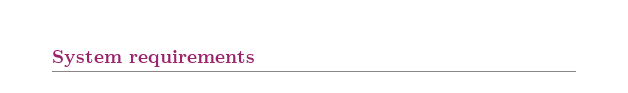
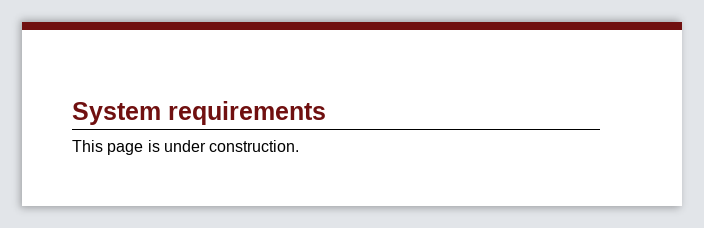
(255, 58) none -> [72,140,300,155] // This page is under construction.

